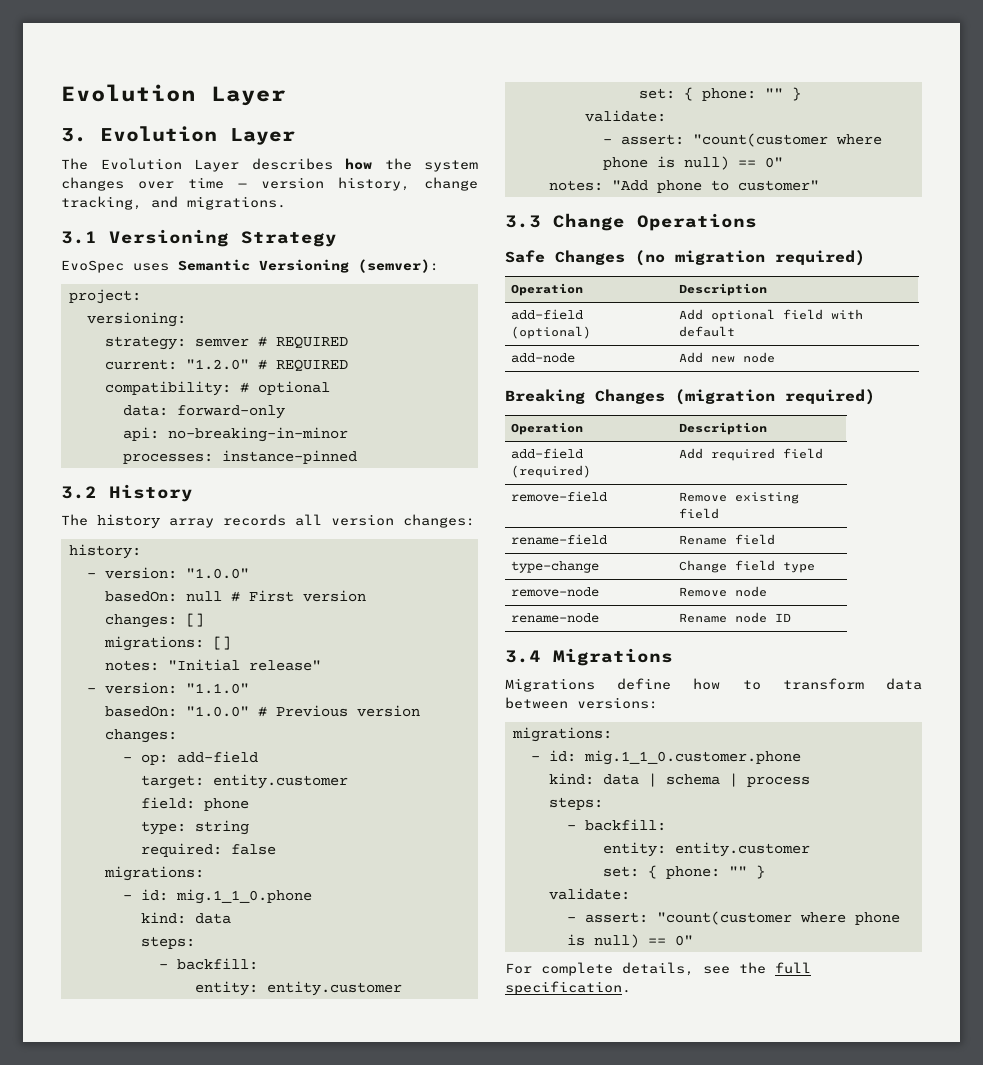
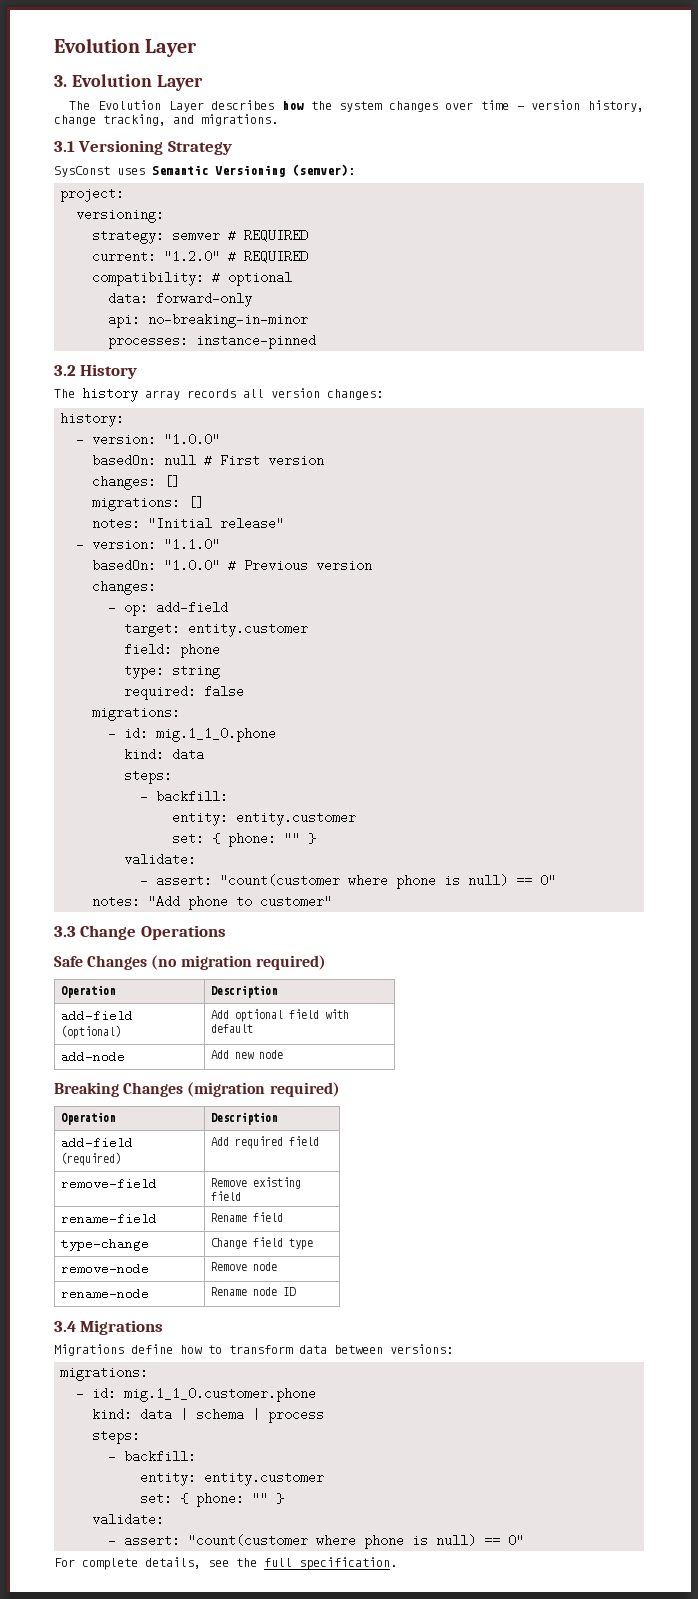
[61,260,124,273] EvoSpec -> [54,166,110,177] SysConst

